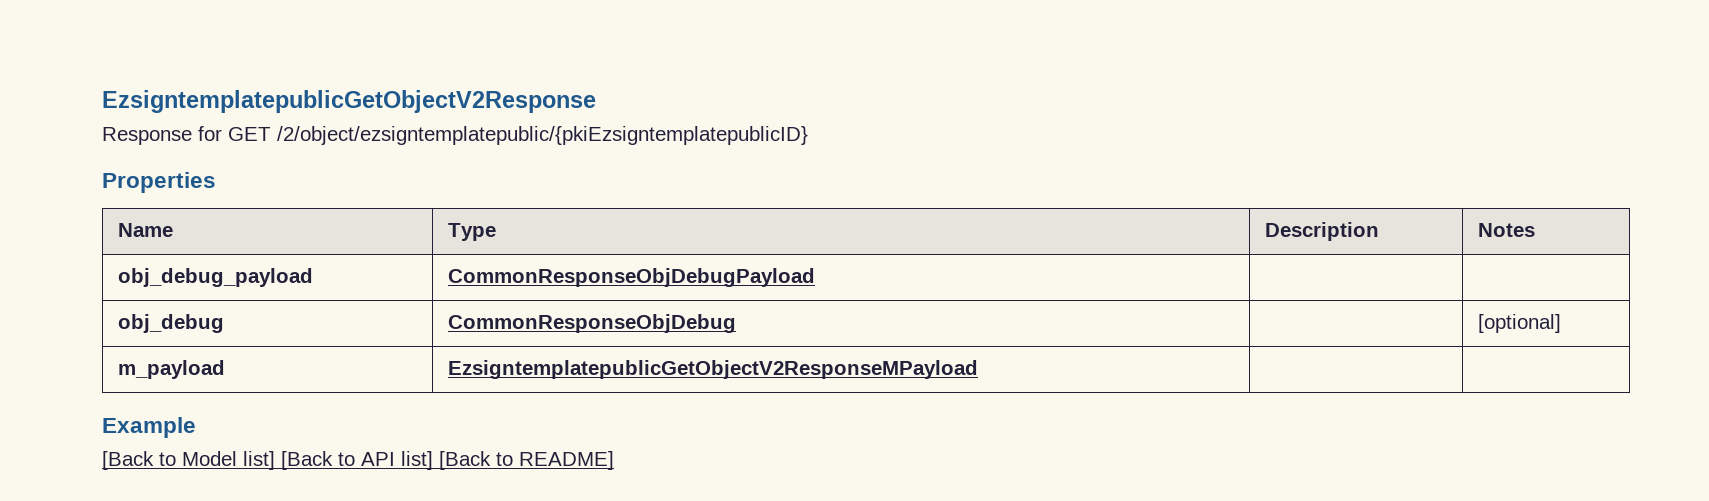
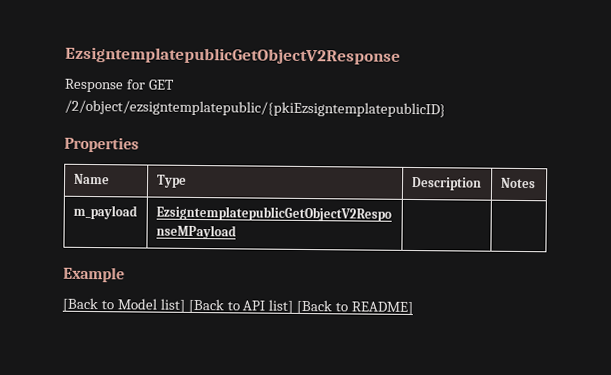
[117,268,313,287] [447,268,815,287] [117,314,224,333] [447,314,736,333] [1477,314,1561,333] // obj_debug_payload | CommonResponseObjDebugPayload | | // obj_debug | CommonResponseObjDebug | | [optional] -> (536, 183) none

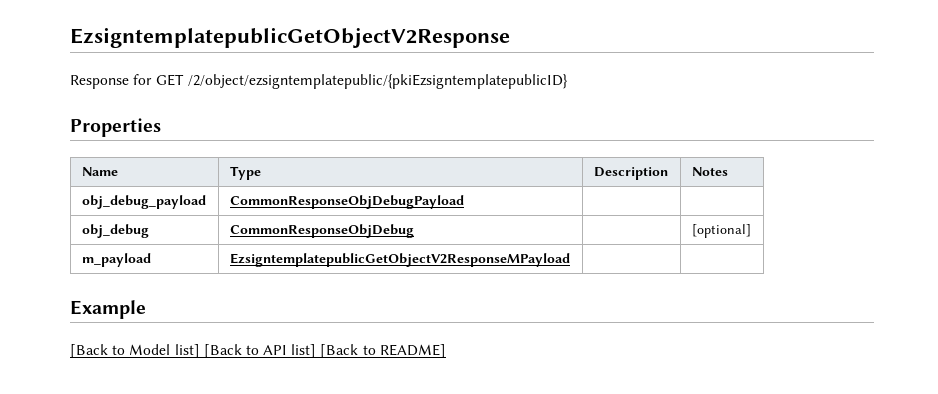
(536, 183) none -> [81,195,206,209] [229,195,464,209] [81,224,149,238] [229,224,414,238] [691,224,751,238] // obj_debug_payload | CommonResponseObjDebugPayload | | // obj_debug | CommonResponseObjDebug | | [optional]

